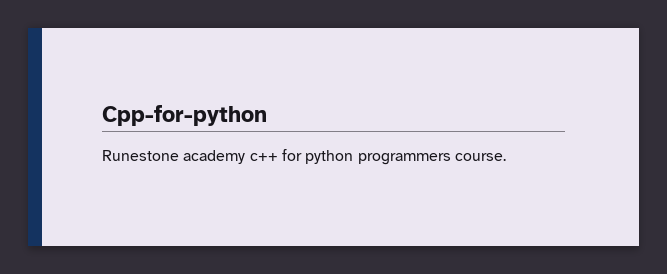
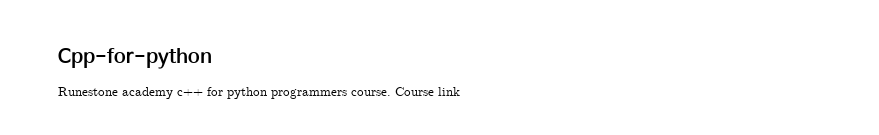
(506, 157) none -> [395,87,460,96] Course link

